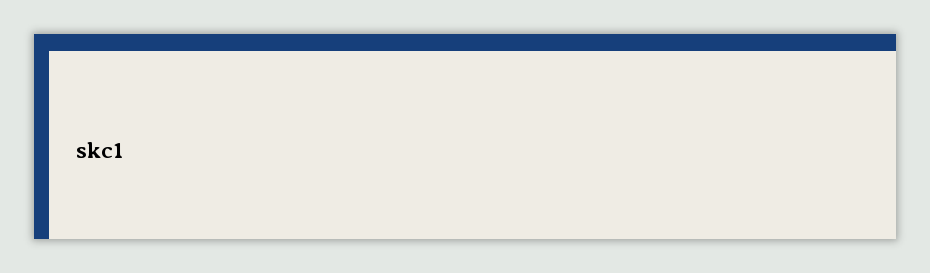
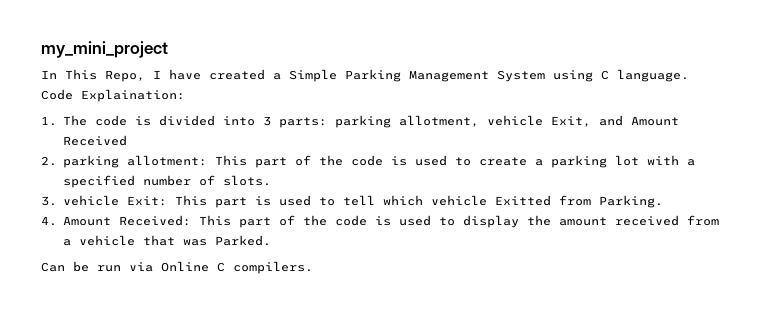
[76,142,123,158] skc1 -> [41,41,168,58] [41,69,689,82] [41,89,185,102] [41,115,679,128] [62,135,127,146] [41,155,695,168] [62,175,271,188] [41,195,663,208] [41,215,719,228] [62,235,271,246] [41,261,313,274] my_mini_project // In This Repo, I have created a Simple Parking Management System using C language. Code Explaination: // 1. The code is divided into 3 parts: parking allotment, vehicle Exit, and Amount Received // 2. parking allotment: This part of the code is used to create a parking lot with a specified number of slots. // 3. vehicle Exit: This part is used to tell which vehicle Exitted from Parking. // 4. Amount Received: This part of the code is used to display the amount received from a vehicle that was Parked. // Can be run via Online C compilers.

